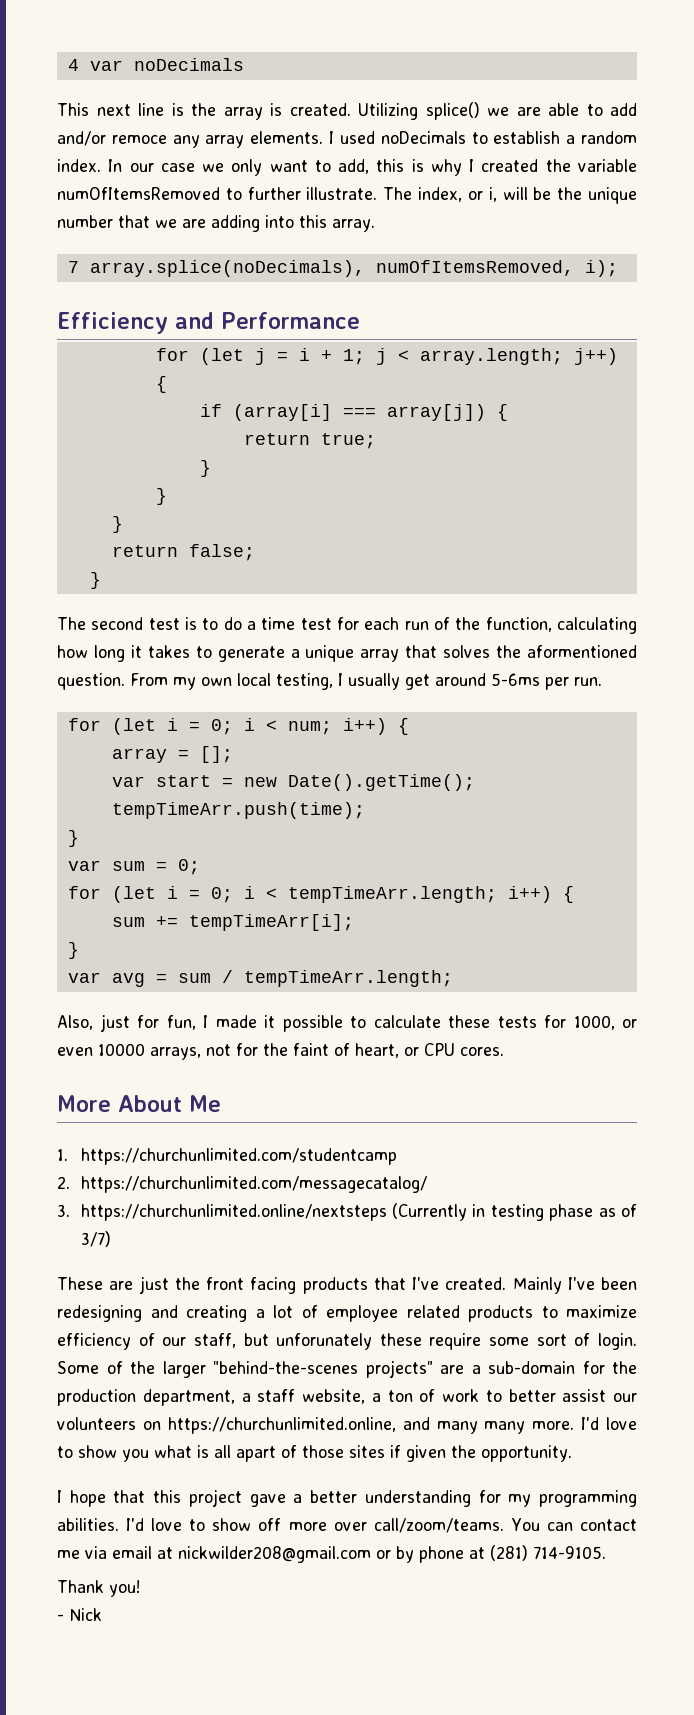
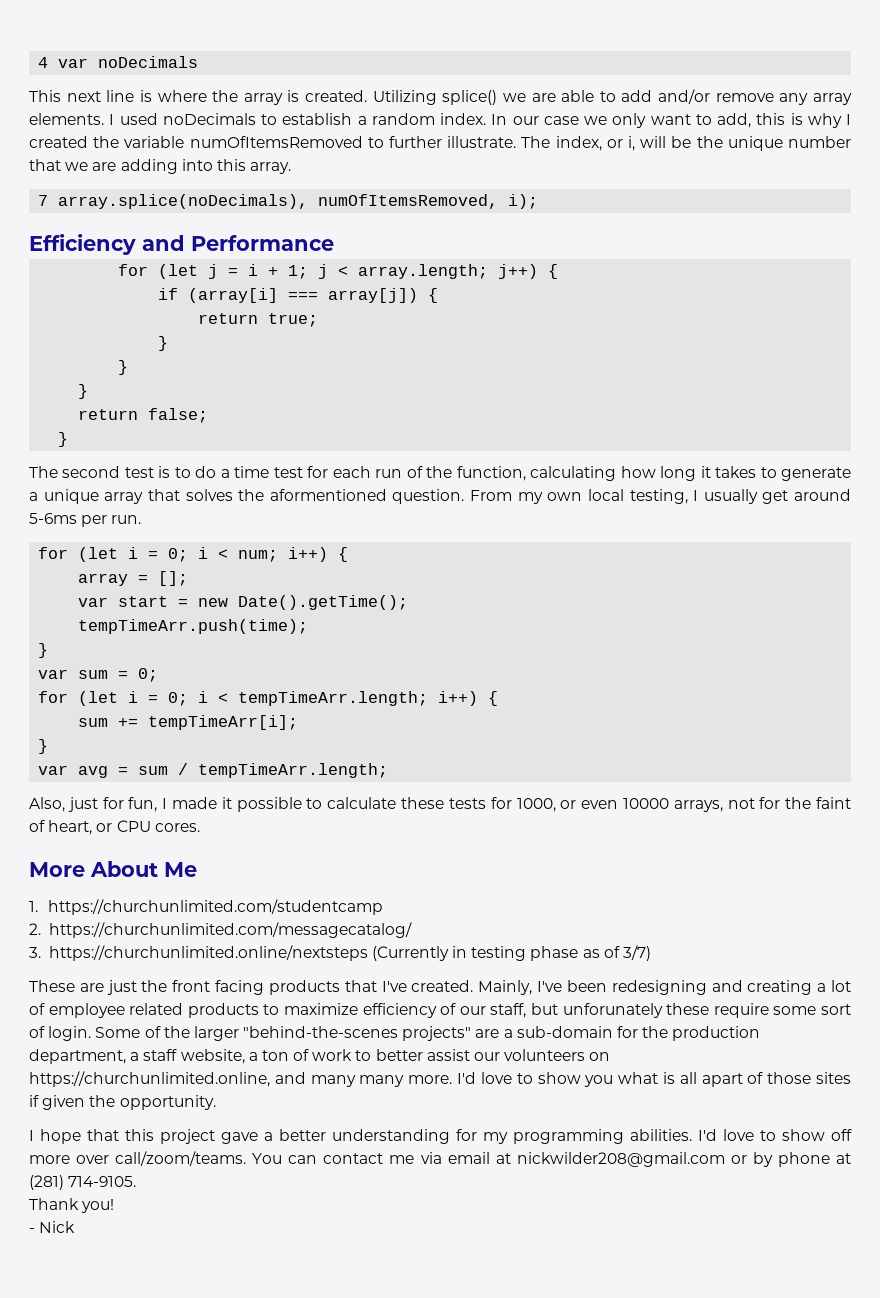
(184, 109) none -> [157,90,207,102] where
[111,135,167,144] remoce -> [715,93,774,102] remove
[512,1277,562,1294] Mainly -> [478,980,533,995] Mainly,

